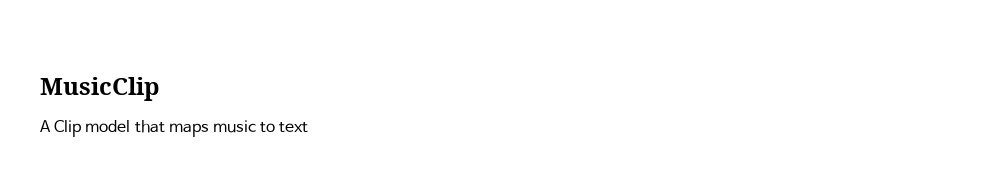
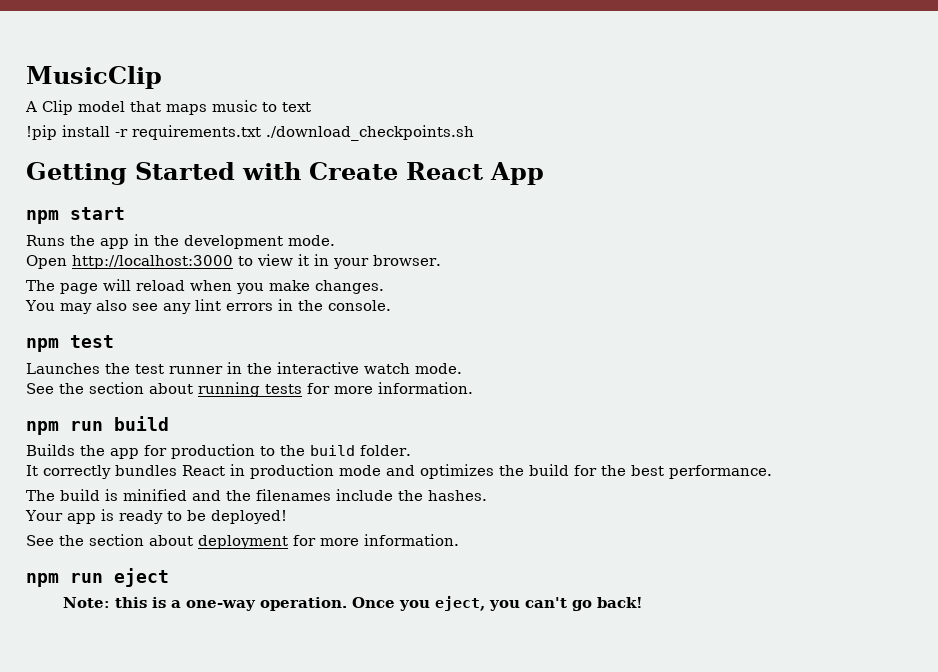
(309, 127) none -> [26,125,474,141] [26,162,544,185] [26,207,125,224] [26,234,335,249] [26,254,441,269] [26,279,384,294] [25,299,391,314] [26,335,114,352] [26,362,462,374] [26,382,473,397] [26,416,169,435] [26,444,411,459] [26,464,772,479] [26,489,487,501] [25,509,287,524] [26,534,459,549] [26,568,169,587] [63,596,644,611] // !pip install -r requirements.txt ./download_checkpoints.sh // Getting Started with Create React App // npm start // Runs the app in the development mode. // Open http://localhost:3000 to view it in your browser. // The page will reload when you make changes. // You may also see any lint errors in the console. // npm test // Launches the test runner in the interactive watch mode. // See the section about running tests for more information. // npm run build // Builds the app for production to the build folder. // It correctly bundles React in production mode and optimizes the build for the best performance. // The build is minified and the filenames include the hashes. // Your app is ready to be deployed! // See the section about deployment for more information. // npm run eject // Note: this is a one-way operation. Once you eject, you can't go back!

